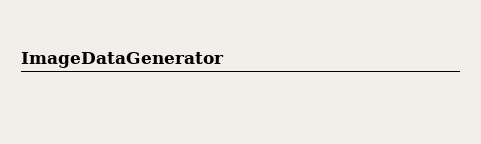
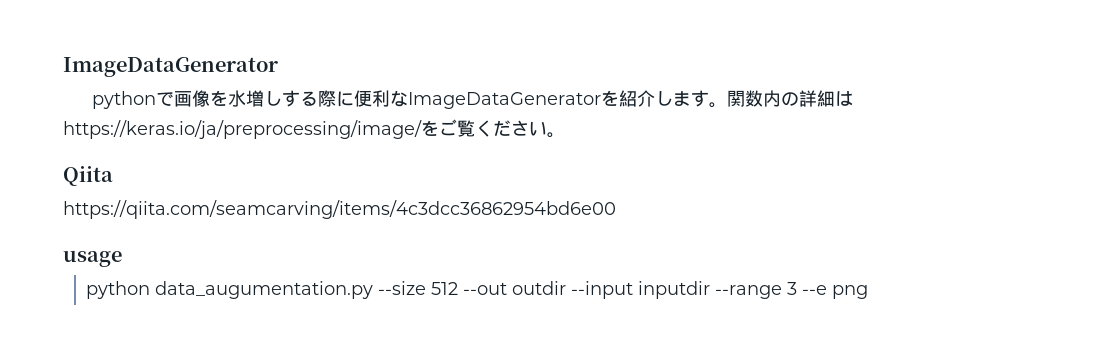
[21,52,224,68] ImageDataGenerator -> [63,57,278,77] [92,90,854,109] [63,119,565,139] [63,166,113,186] [63,200,616,219] [63,250,122,267] [86,281,869,299] ImageDataGenerator // pythonで画像を水増しする際に便利なImageDataGeneratorを紹介します。関数内の詳細はhttps://keras.io/ja/preprocessing/image/をご覧ください。 // Qiita // https://qiita.com/seamcarving/items/4c3dcc36862954bd6e00 // usage // python data_augumentation.py --size 512 --out outdir --input inputdir --range 3 --e png

